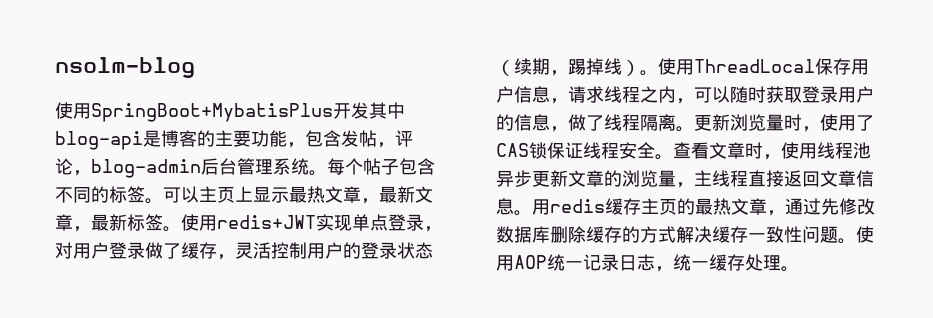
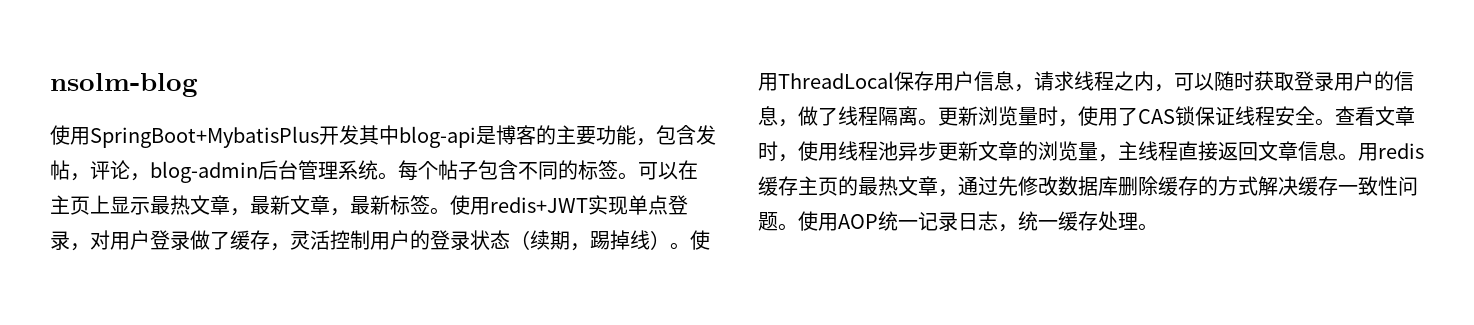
(199, 194) none -> [678,160,698,180] 在

